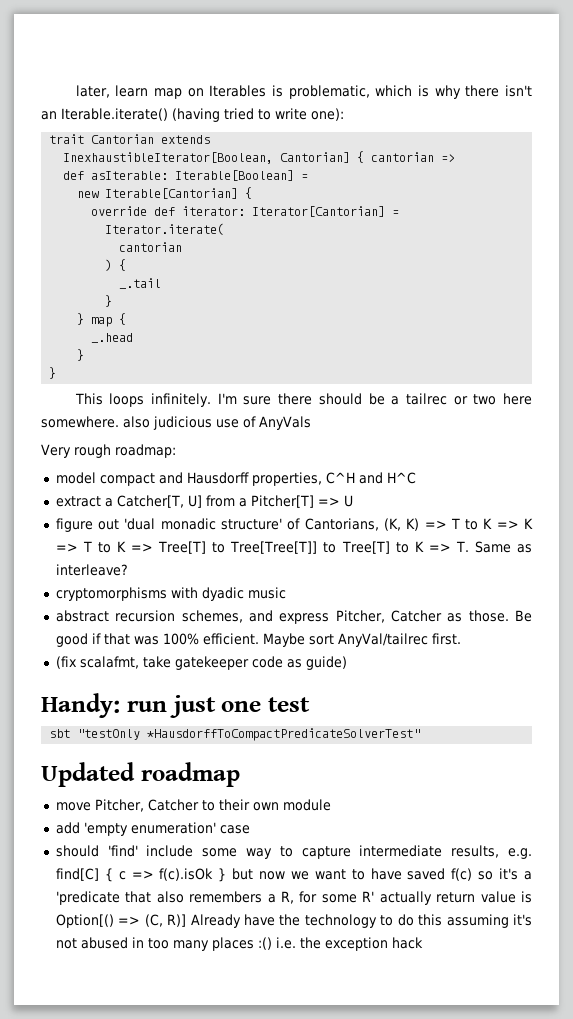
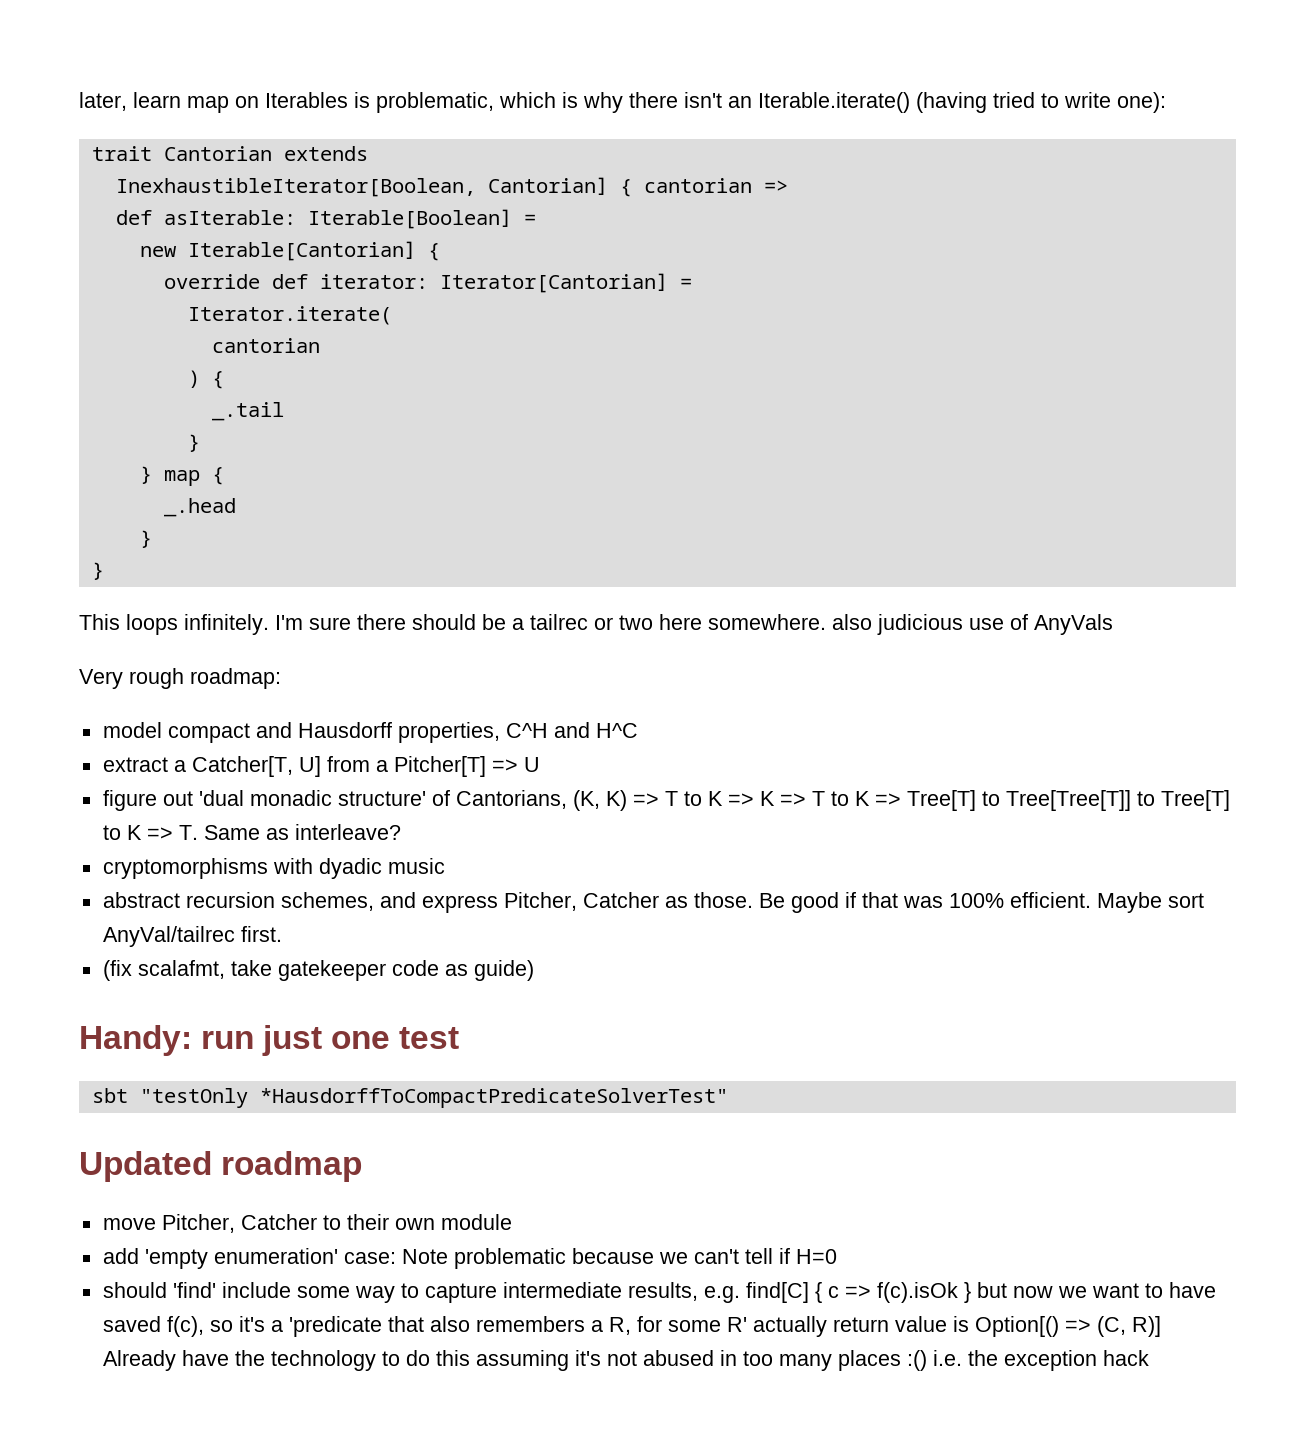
[219,825,250,834] case -> [343,1248,837,1269] case: Note problematic because we can't tell if H=0
[451,868,473,881] f(c) -> [166,1316,204,1337] f(c),

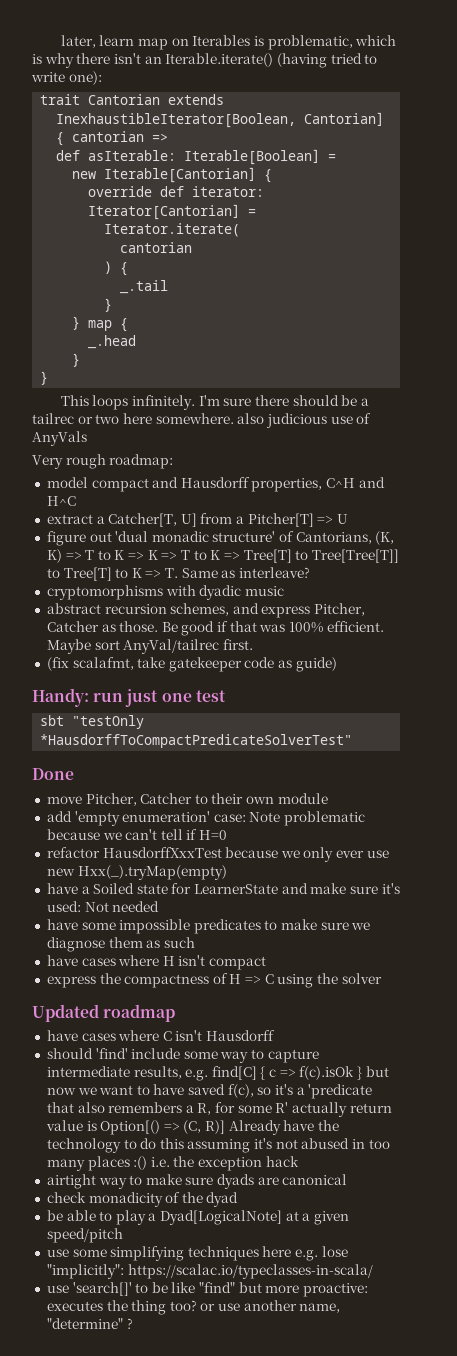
[79,1151,363,1182] Updated roadmap -> [32,768,74,780] Done
(837, 1256) none -> [46,847,389,862] [46,865,227,880] [46,883,400,894] [46,901,160,912] [46,919,371,934] [46,937,195,952] [46,955,267,970] [46,973,382,988] [32,1004,176,1022] [46,1030,276,1041] // refactor HausdorffXxxTest because we only ever use new Hxx(_).tryMap(empty) // have a Soiled state for LearnerState and make sure it's used: Not needed // have some impossible predicates to make sure we diagnose them as such // have cases where H isn't compact // express the compactness of H => C using the solver // Updated roadmap // have cases where C isn't Hausdorff
(1149, 1358) none -> [46,1174,348,1189] [46,1192,239,1207] [46,1210,350,1225] [46,1228,123,1243] [46,1246,348,1261] [46,1264,373,1279] [46,1282,369,1297] [46,1300,341,1315] [46,1318,133,1329] // airtight way to make sure dyads are canonical // check monadicity of the dyad // be able to play a Dyad[LogicalNote] at a given speed/pitch // use some simplifying techniques here e.g. lose "implicitly": https://scalac.io/typeclasses-in-scala/ // use 'search[]' to be like "find" but more proactive: executes the thing too? or use another name, "determine" ?

